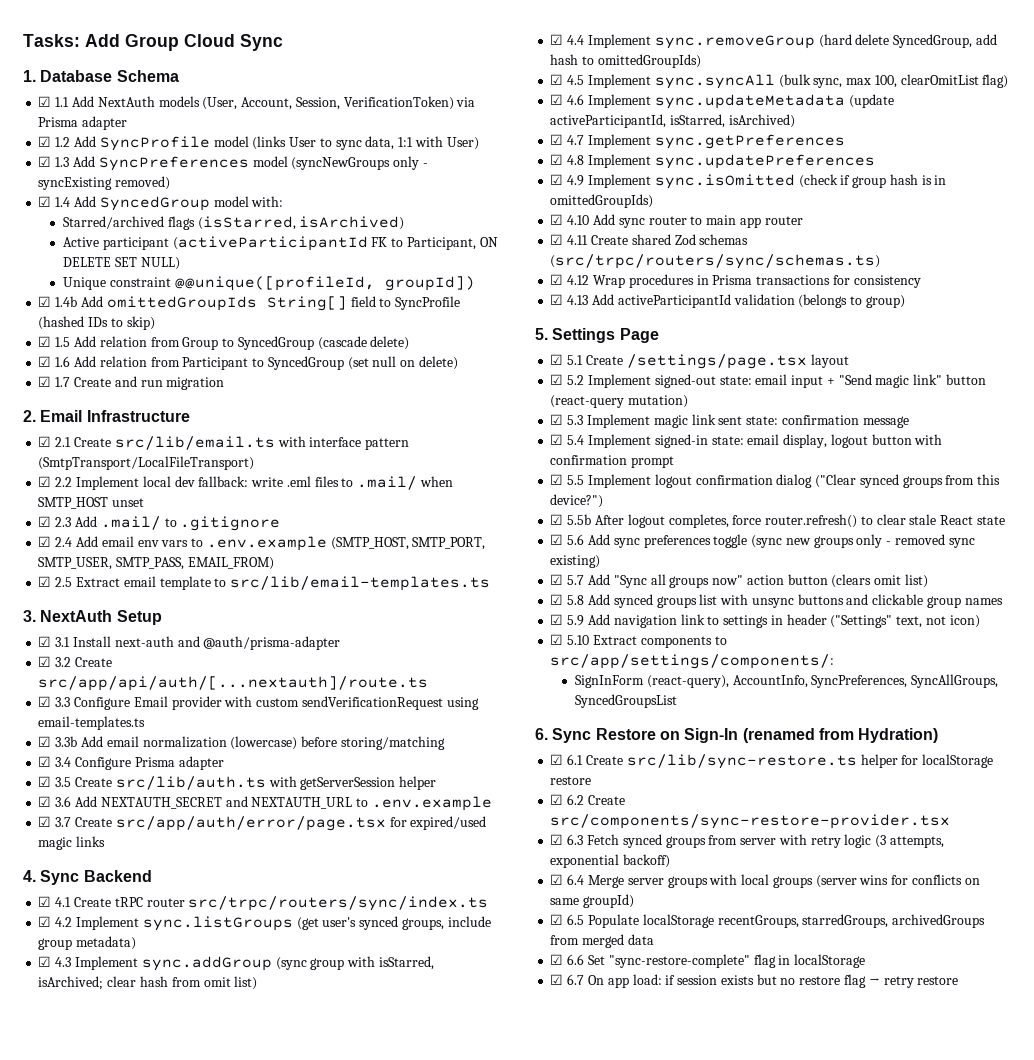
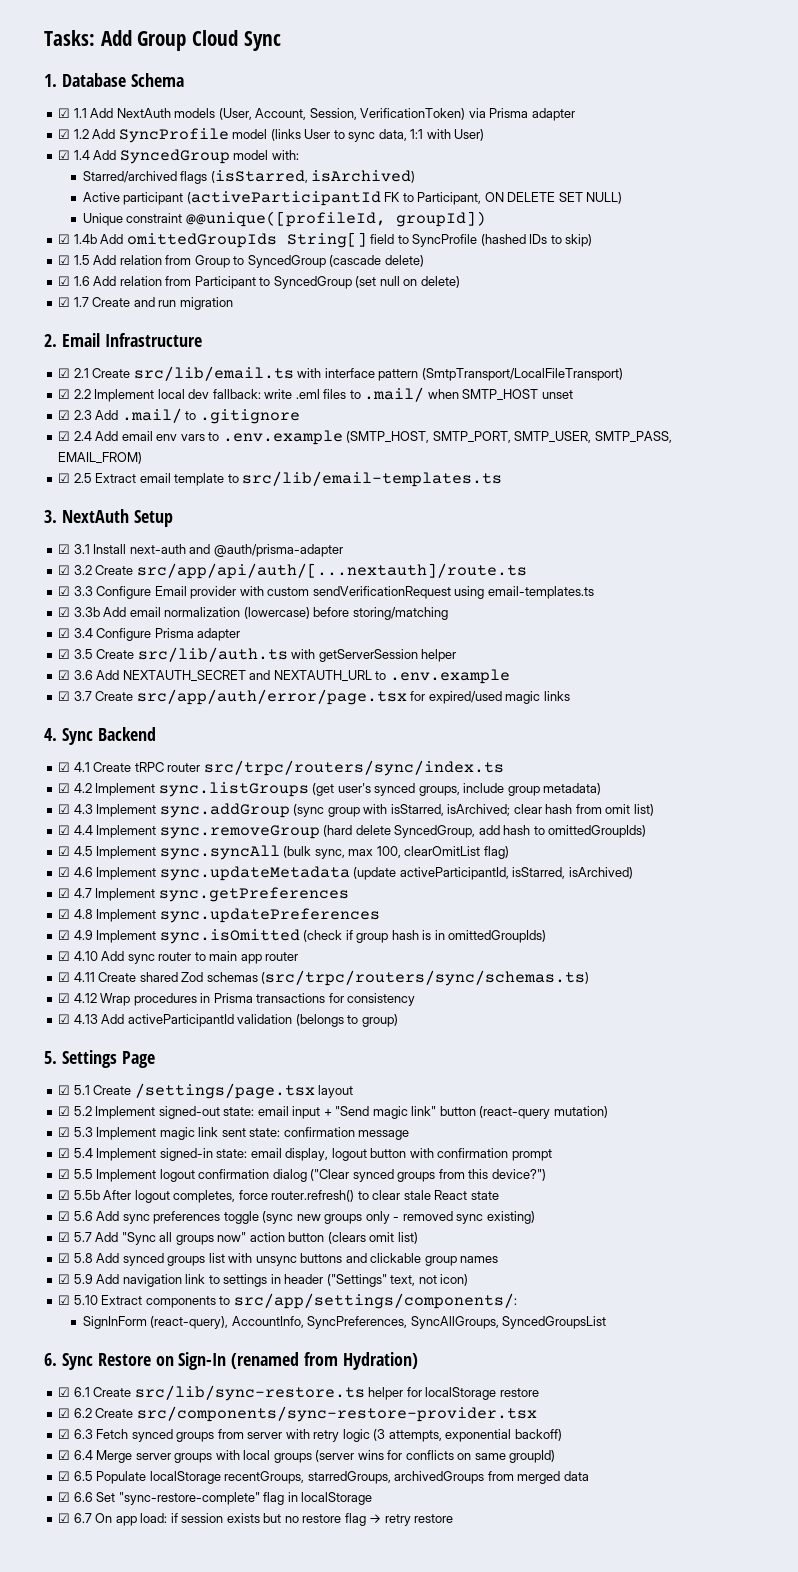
[38,156,428,171] [38,176,171,190] // ☑ 1.3 Add SyncPreferences model (syncNewGroups only - syncExisting removed) -> (485, 135) none

